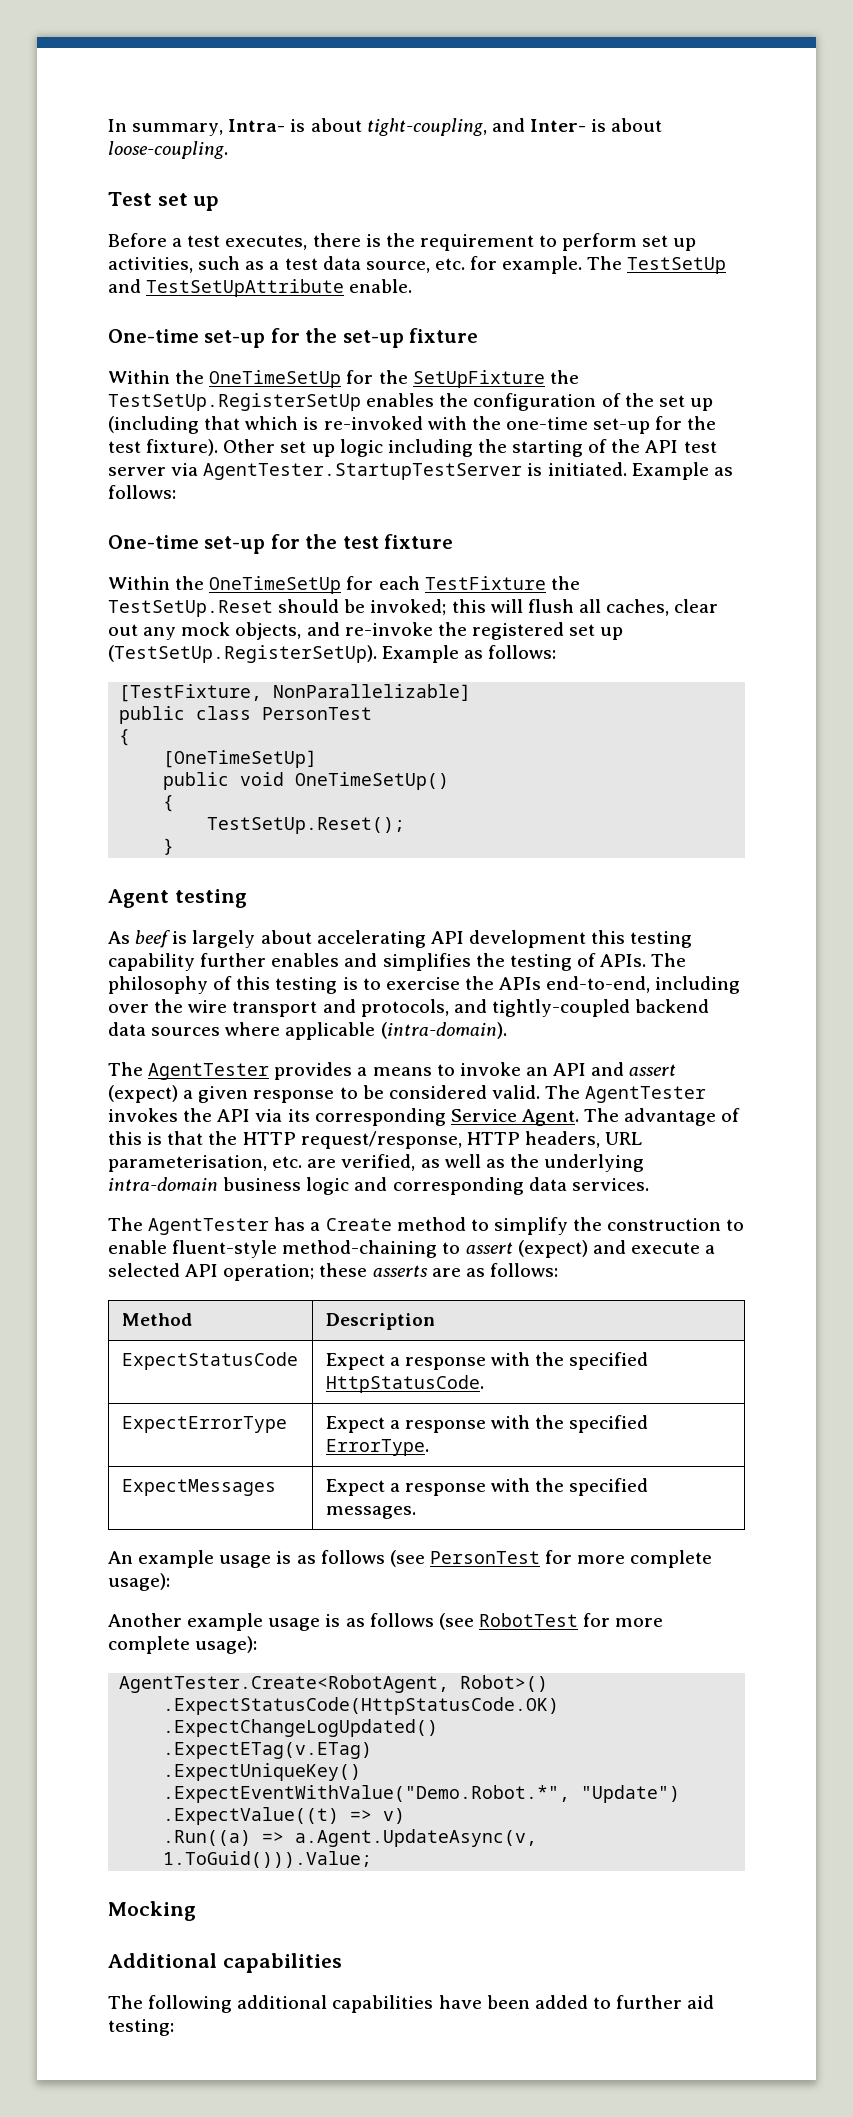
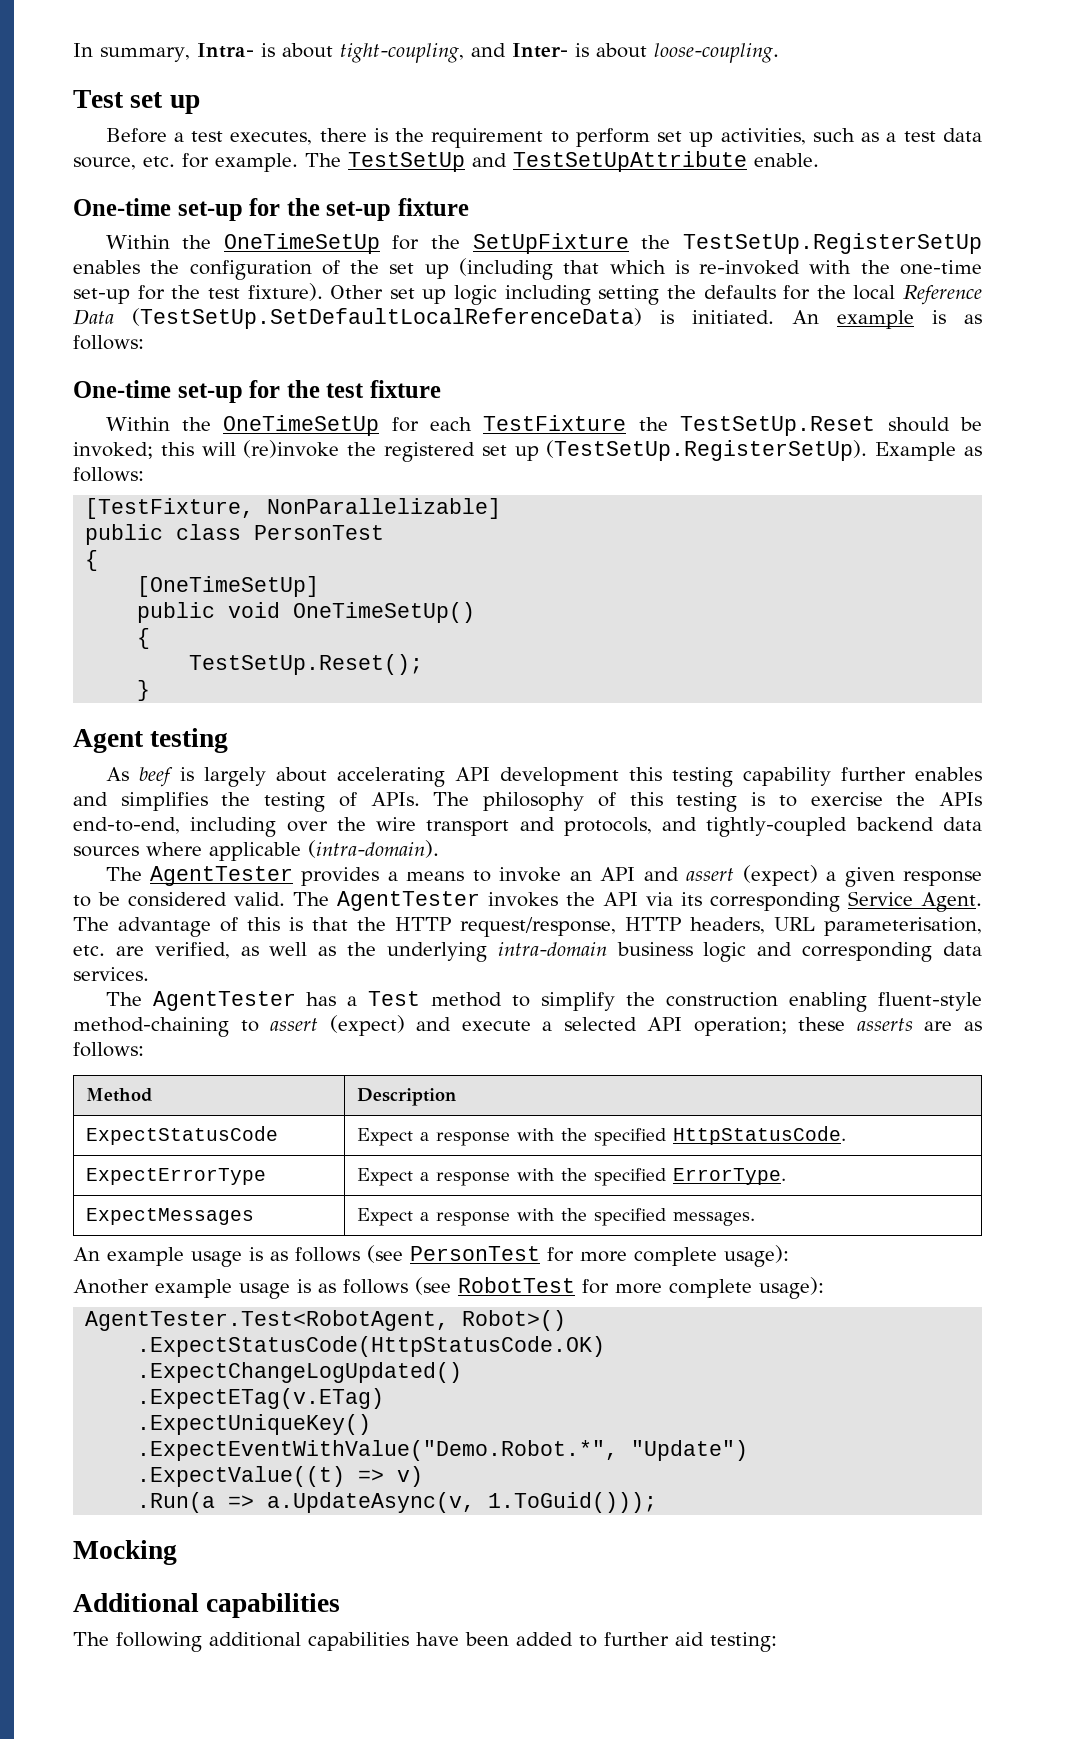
[477,439,717,457] [108,462,709,480] the starting of the API test server via AgentTester.StartupTestServer is initiated. Example -> [598,285,982,305] [73,308,946,329] setting the defaults for the local Reference Data (TestSetUp.SetDefaultLocalReferenceData) is initiated. An example is
[527,599,719,616] [108,622,433,640] flush all caches, clear out any mock objects, and re-invoke -> [243,440,340,458] (re)invoke
[325,1218,392,1231] Create -> [368,991,421,1006] Test
[726,1219,745,1231] [108,1240,167,1254] to enable -> [789,992,868,1012] enabling
[119,1675,450,1693] AgentTester.Create<RobotAgent, -> [85,1310,450,1331] AgentTester.Test<RobotAgent,
[163,1829,538,1847] [163,1851,373,1868] .Run((a) => a.Agent.UpdateAsync(v, 1.ToGuid())).Value; -> [137,1492,658,1513] .Run(a => a.UpdateAsync(v, 1.ToGuid()));

